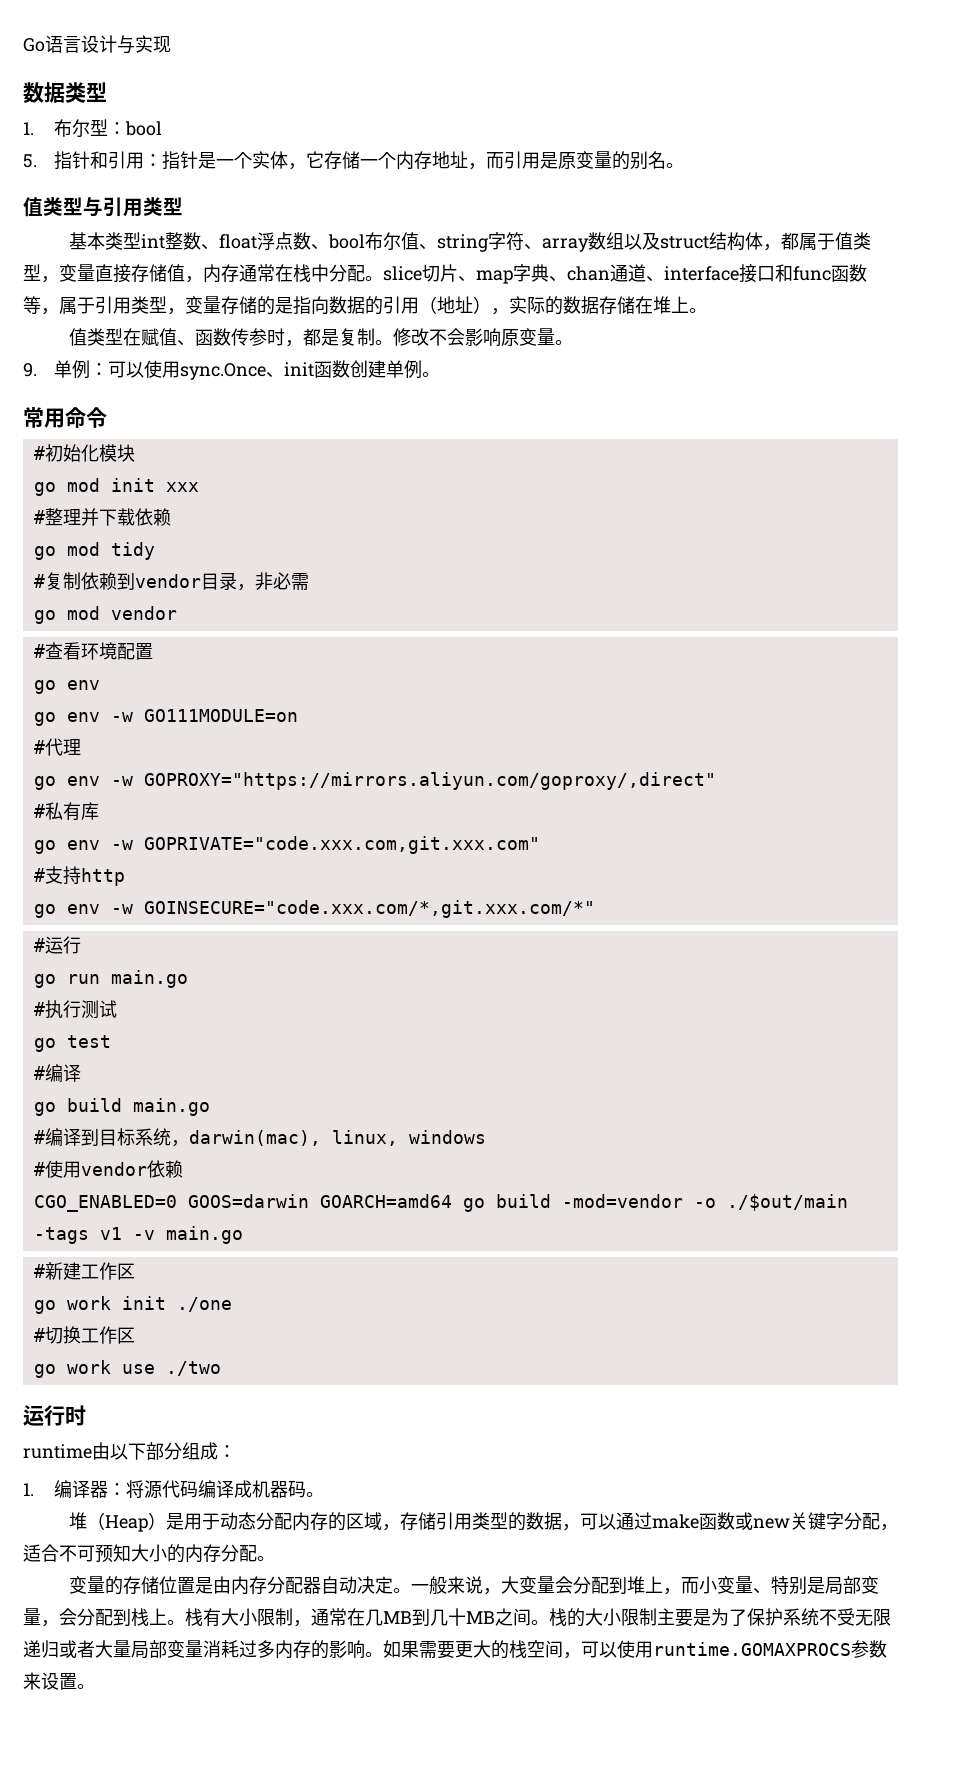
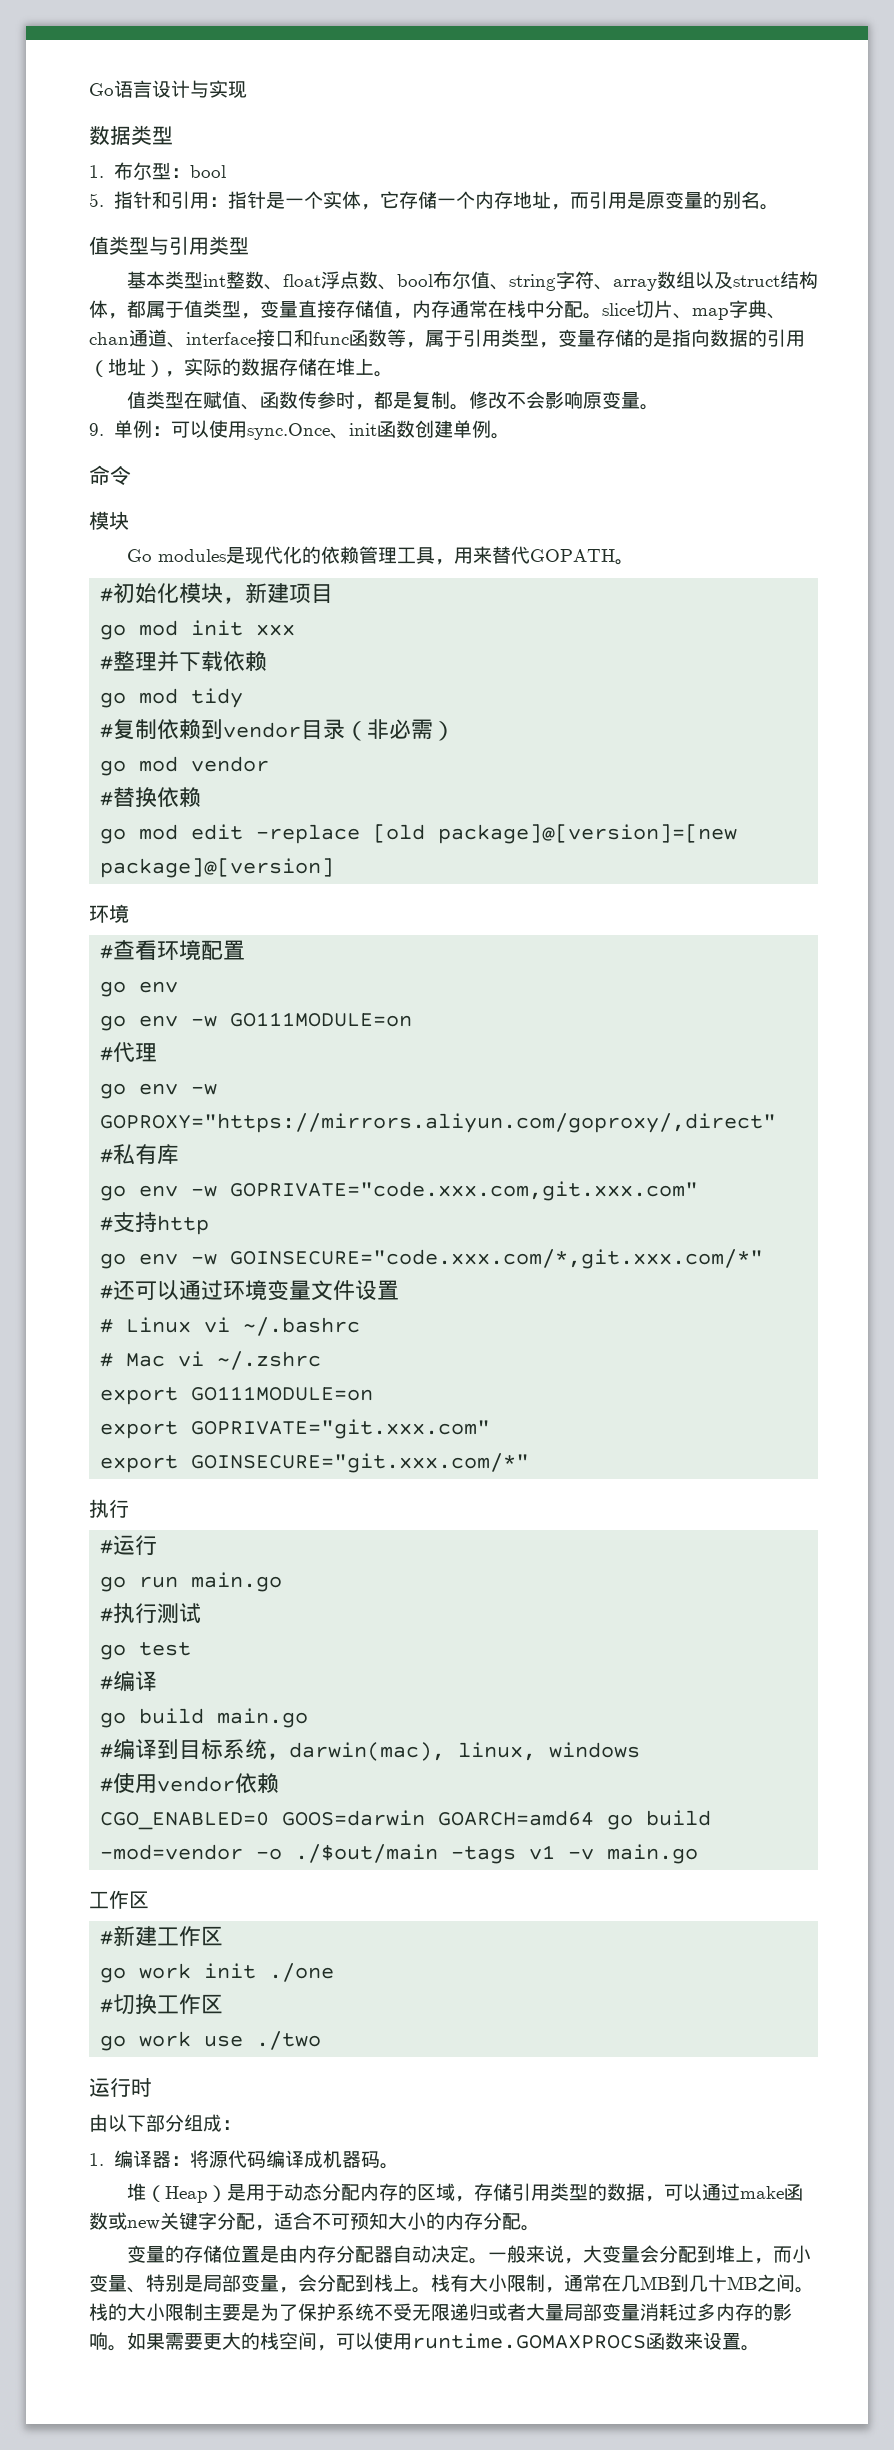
[23,407,65,428] 常用 -> (510, 436) none
(107, 417) none -> [89,511,129,530] [126,546,634,565] // 模块 // Go modules是现代化的依赖管理工具，用来替代GOPATH。
(135, 453) none -> [223,583,334,604] ，新建项目
[236,584,255,591] ， -> [345,721,368,741] （
(309, 581) none -> [433,721,456,741] ）
(177, 613) none -> [100,787,202,807] [100,824,738,844] [100,858,335,878] [89,904,129,923] // #替换依赖 // go mod edit -replace [old package]@[version]=[new package]@[version] // 环境
(595, 909) none -> [100,1280,400,1301] [100,1317,361,1336] [100,1351,322,1370] [100,1386,374,1405] [100,1419,491,1439] [100,1453,530,1473] [89,1499,129,1518] // #还可以通过环境变量文件设置 // # Linux vi ~/.bashrc // # Mac vi ~/.zshrc // export GO111MODULE=on // export GOPRIVATE="git.xxx.com" // export GOINSECURE="git.xxx.com/*" // 执行
(243, 1235) none -> [89,1890,149,1909] // 工作区
[23,1444,92,1459] runtime -> (152, 2087) none
[851,1640,869,1658] 参 -> [646,2333,665,2350] 函

